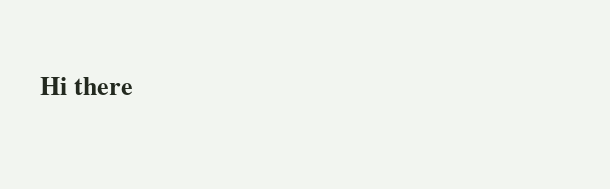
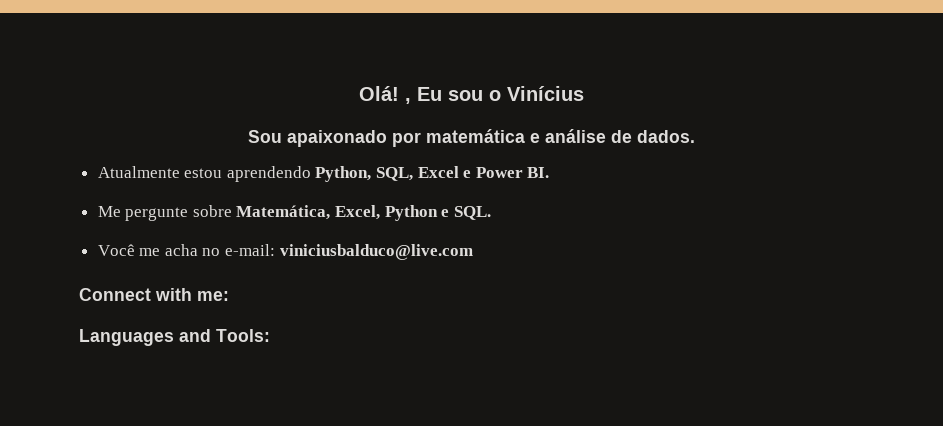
[40,77,134,95] Hi there -> [359,86,584,104] [248,129,695,147] [97,166,550,182] [97,205,491,221] [97,244,473,260] [79,288,229,301] [79,329,270,346] Olá! , Eu sou o Vinícius // Sou apaixonado por matemática e análise de dados. // Atualmente estou aprendendo Python, SQL, Excel e Power BI. // Me pergunte sobre Matemática, Excel, Python e SQL. // Você me acha no e-mail: viniciusbalduco@live.com // Connect with me: // Languages and Tools:

